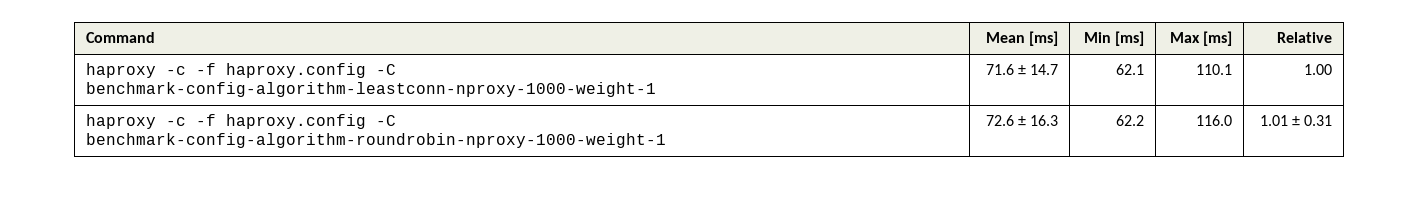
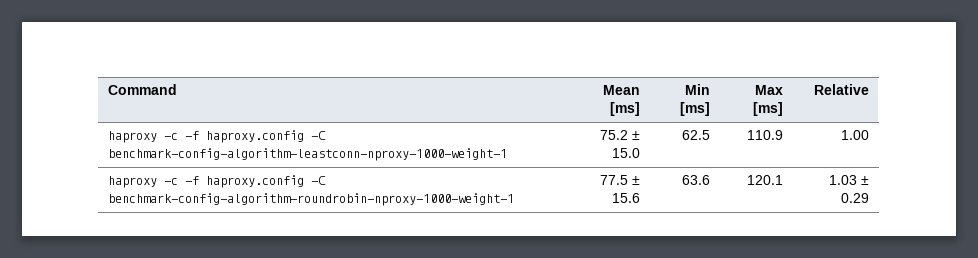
[985,64,1059,75] [1116,64,1145,75] [1196,64,1233,75] 71.6 ± 14.7 | 62.1 | 110.1 -> [600,130,641,140] [612,148,641,158] [682,130,711,140] [747,130,784,140] 75.2 ± 15.0 | 62.5 | 110.9
[985,115,1059,126] [1116,115,1145,126] [1196,115,1233,126] [1259,115,1333,126] 72.6 ± 16.3 | 62.2 | 116.0 | 1.01 ± 0.31 -> [600,175,641,185] [612,193,641,203] [682,175,711,185] [747,175,784,185] [829,175,870,185] [841,193,870,203] 77.5 ± 15.6 | 63.6 | 120.1 | 1.03 ± 0.29

